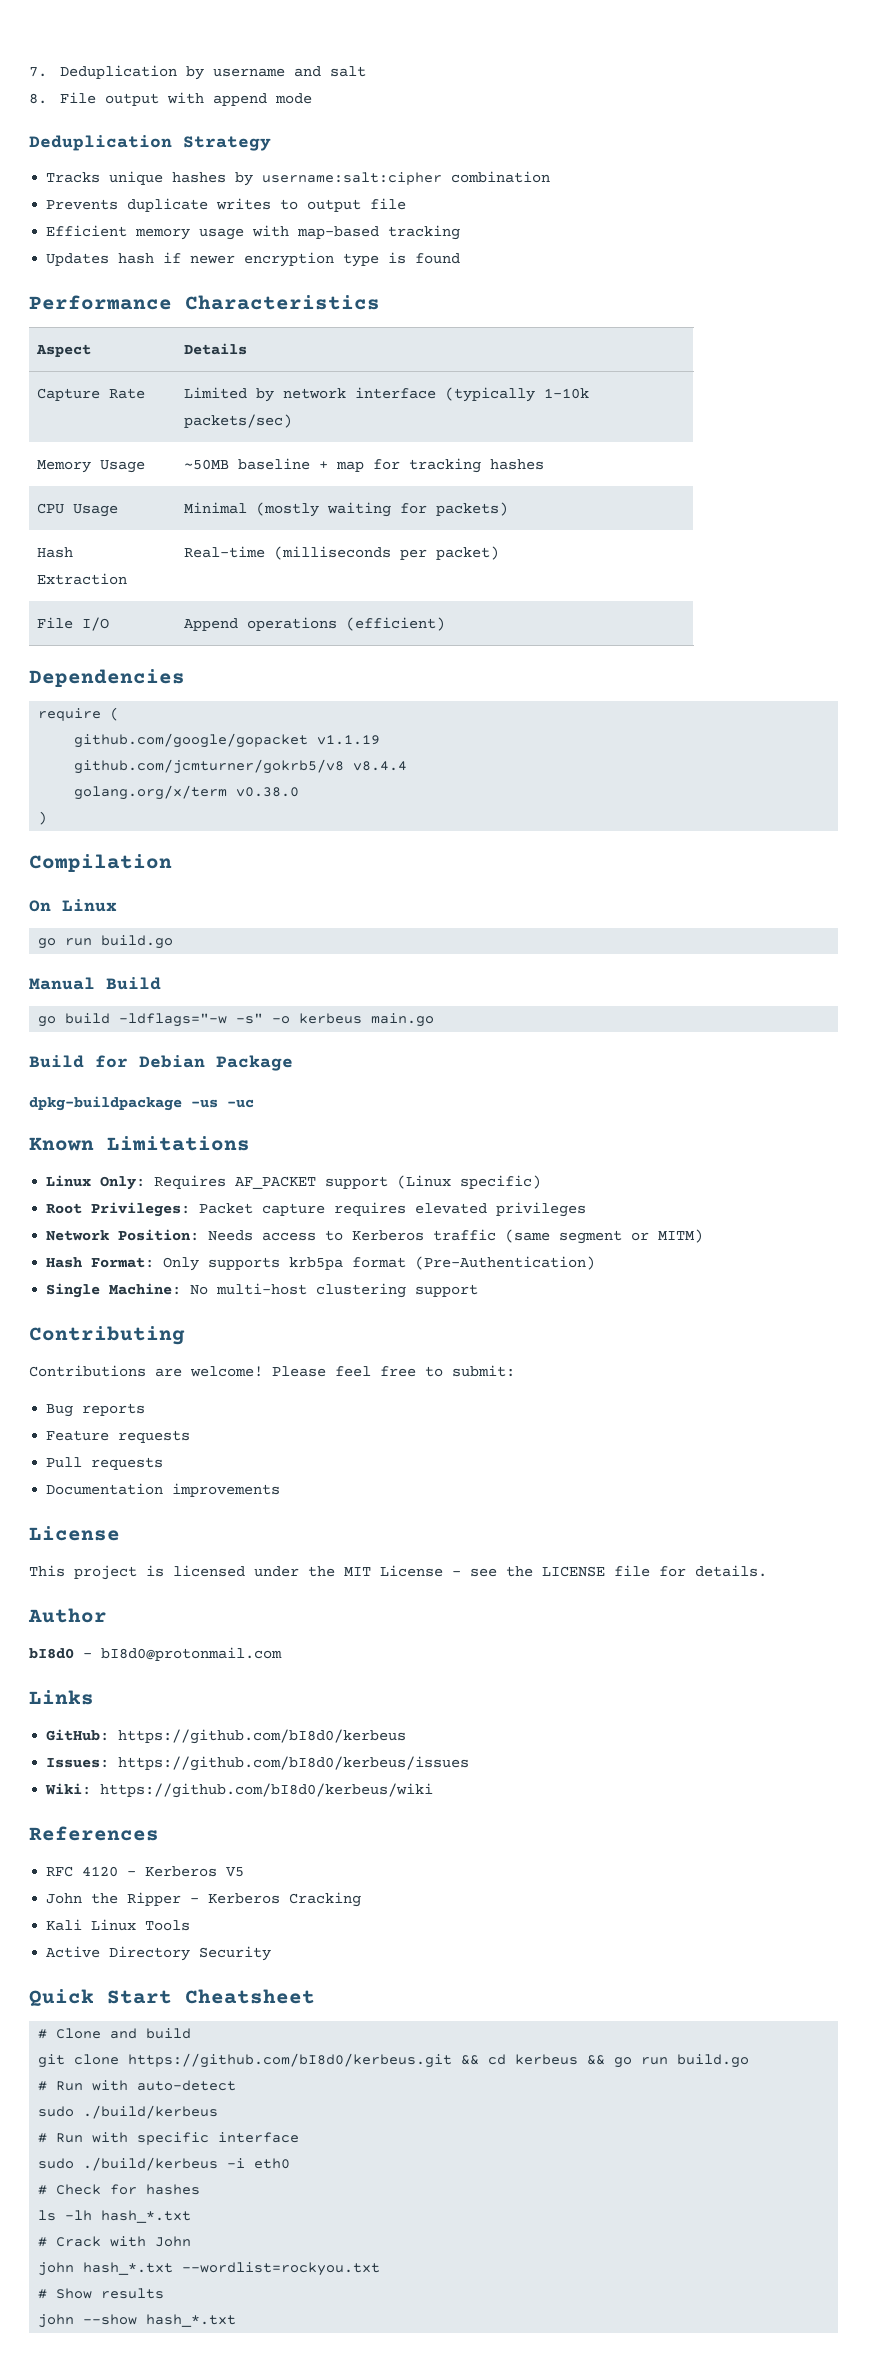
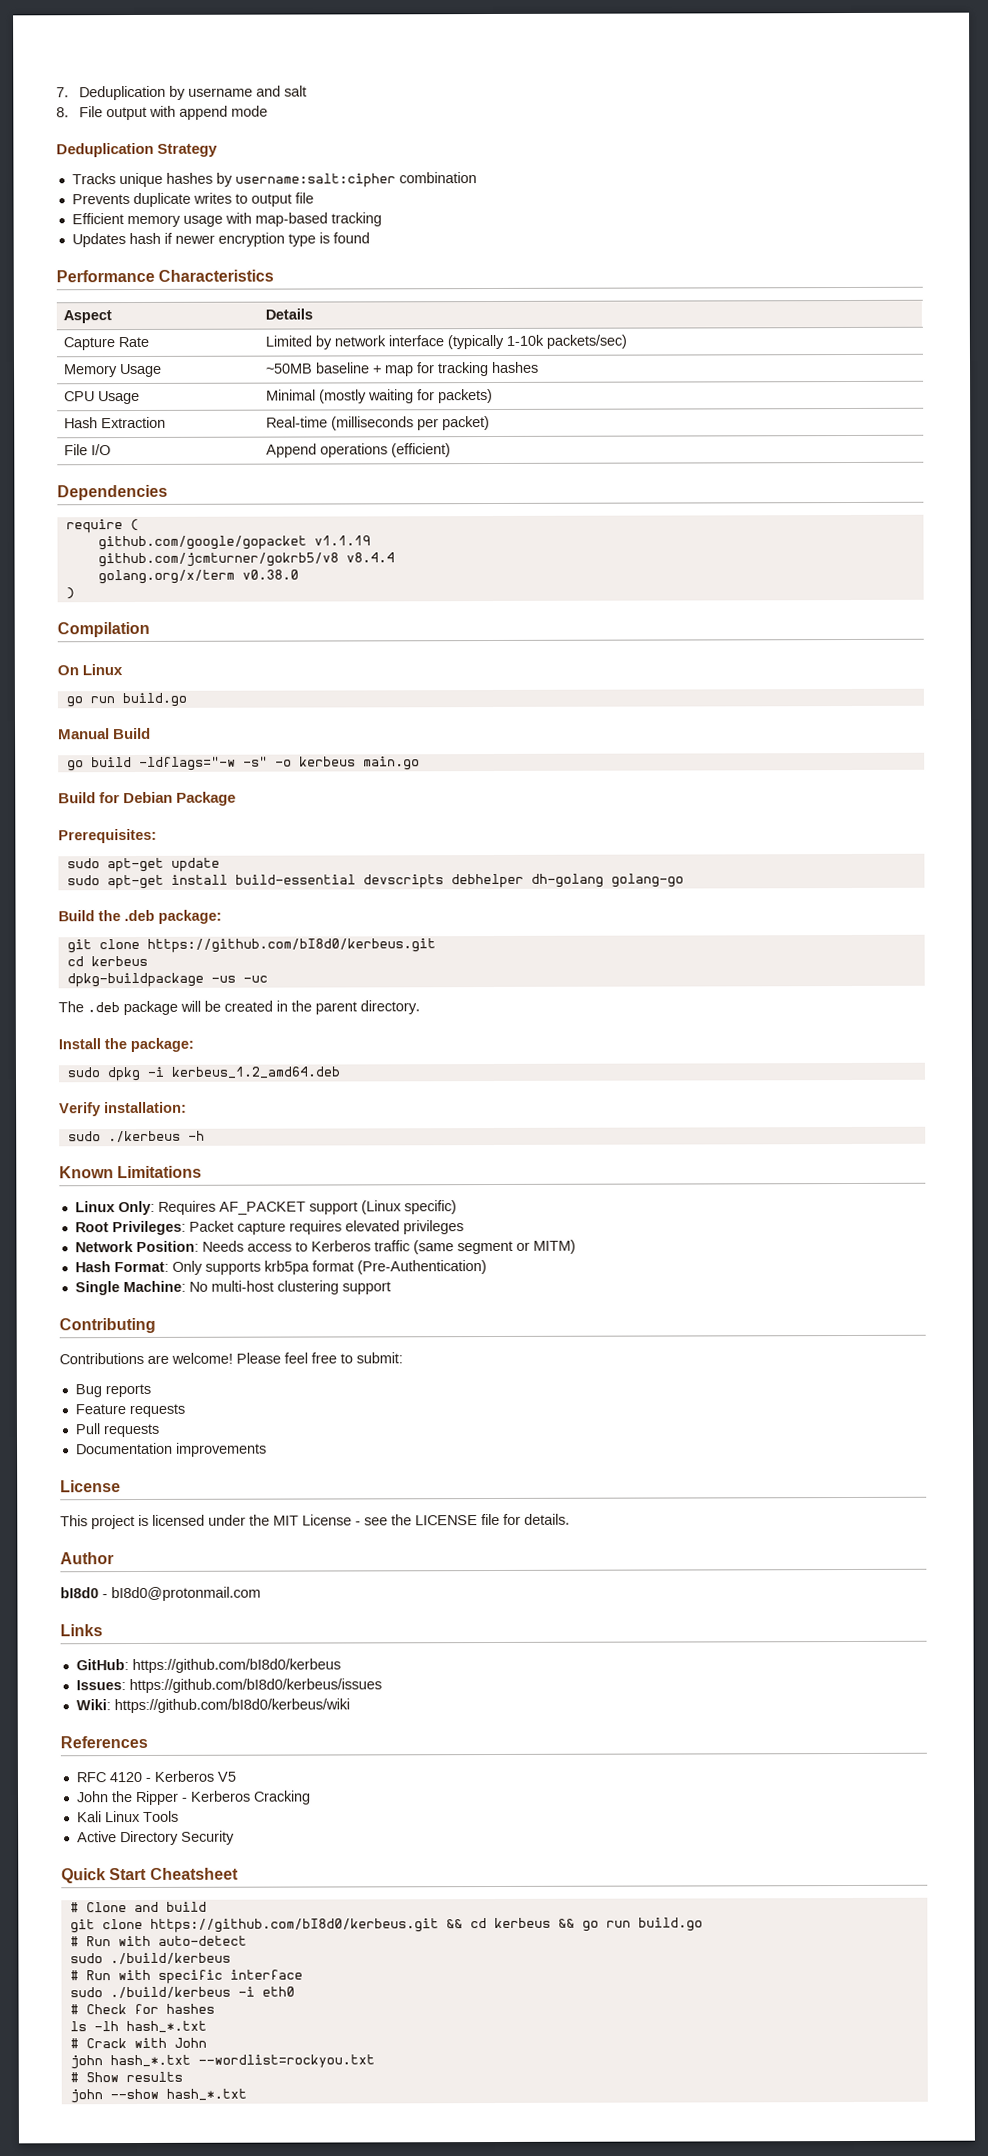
[29,1096,254,1111] dpkg-buildpackage -us -uc -> [58,828,157,844] [66,857,220,873] [66,873,684,890] [58,909,222,924] [66,938,436,954] [66,955,148,967] [66,972,268,988] [58,1000,420,1016] [58,1037,194,1053] [66,1066,341,1082] [59,1101,187,1117] [67,1130,205,1143] Prerequisites: // sudo apt-get update // sudo apt-get install build-essential devscripts debhelper dh-golang golang-go // Build the .deb package: // git clone https://github.com/bI8d0/kerbeus.git // cd kerbeus // dpkg-buildpackage -us -uc // The .deb package will be created in the parent directory. // Install the package: // sudo dpkg -i kerbeus_1.2_amd64.deb // Verify installation: // sudo ./kerbeus -h

